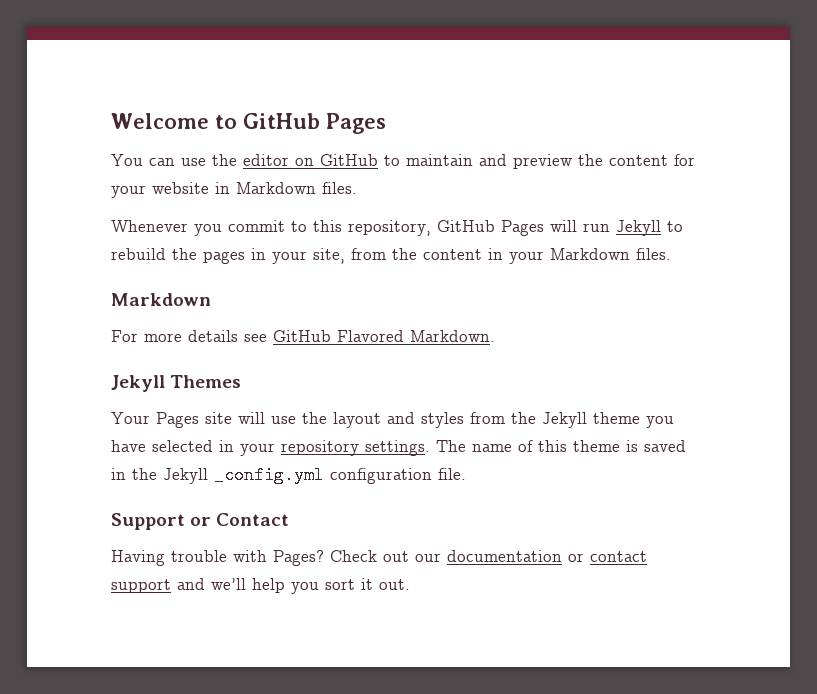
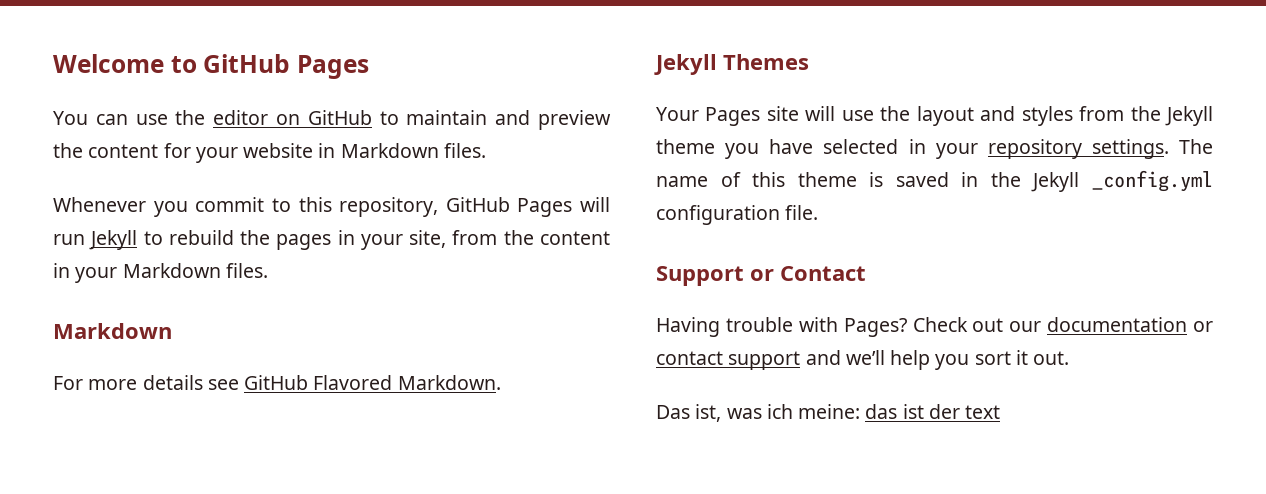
(410, 584) none -> [656,404,1001,422] // Das ist, was ich meine: das ist der text

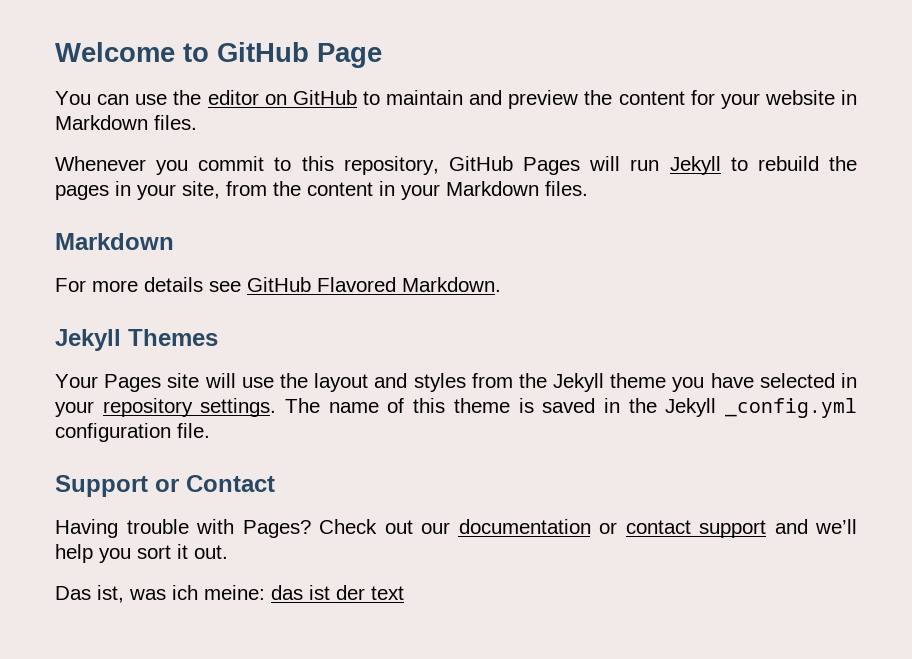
[296,55,369,79] Pages -> [317,43,382,68] Page

